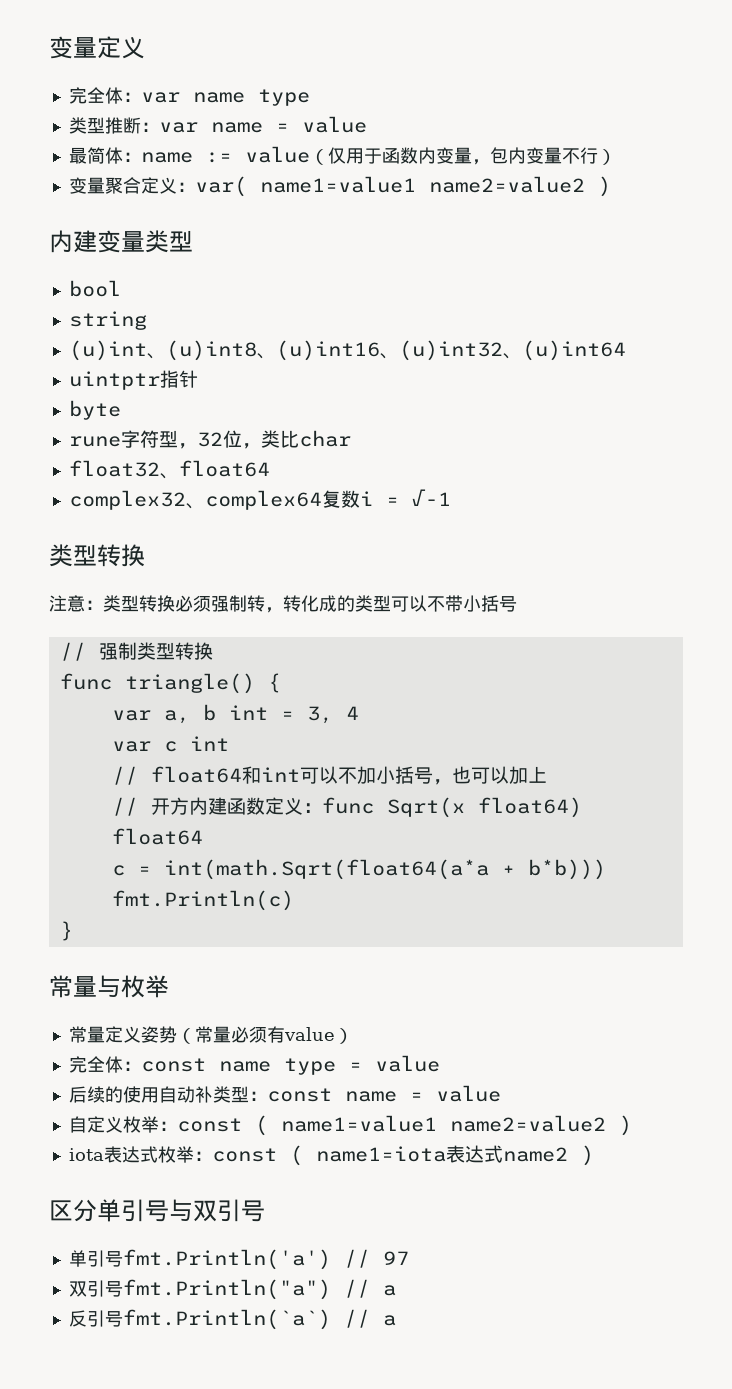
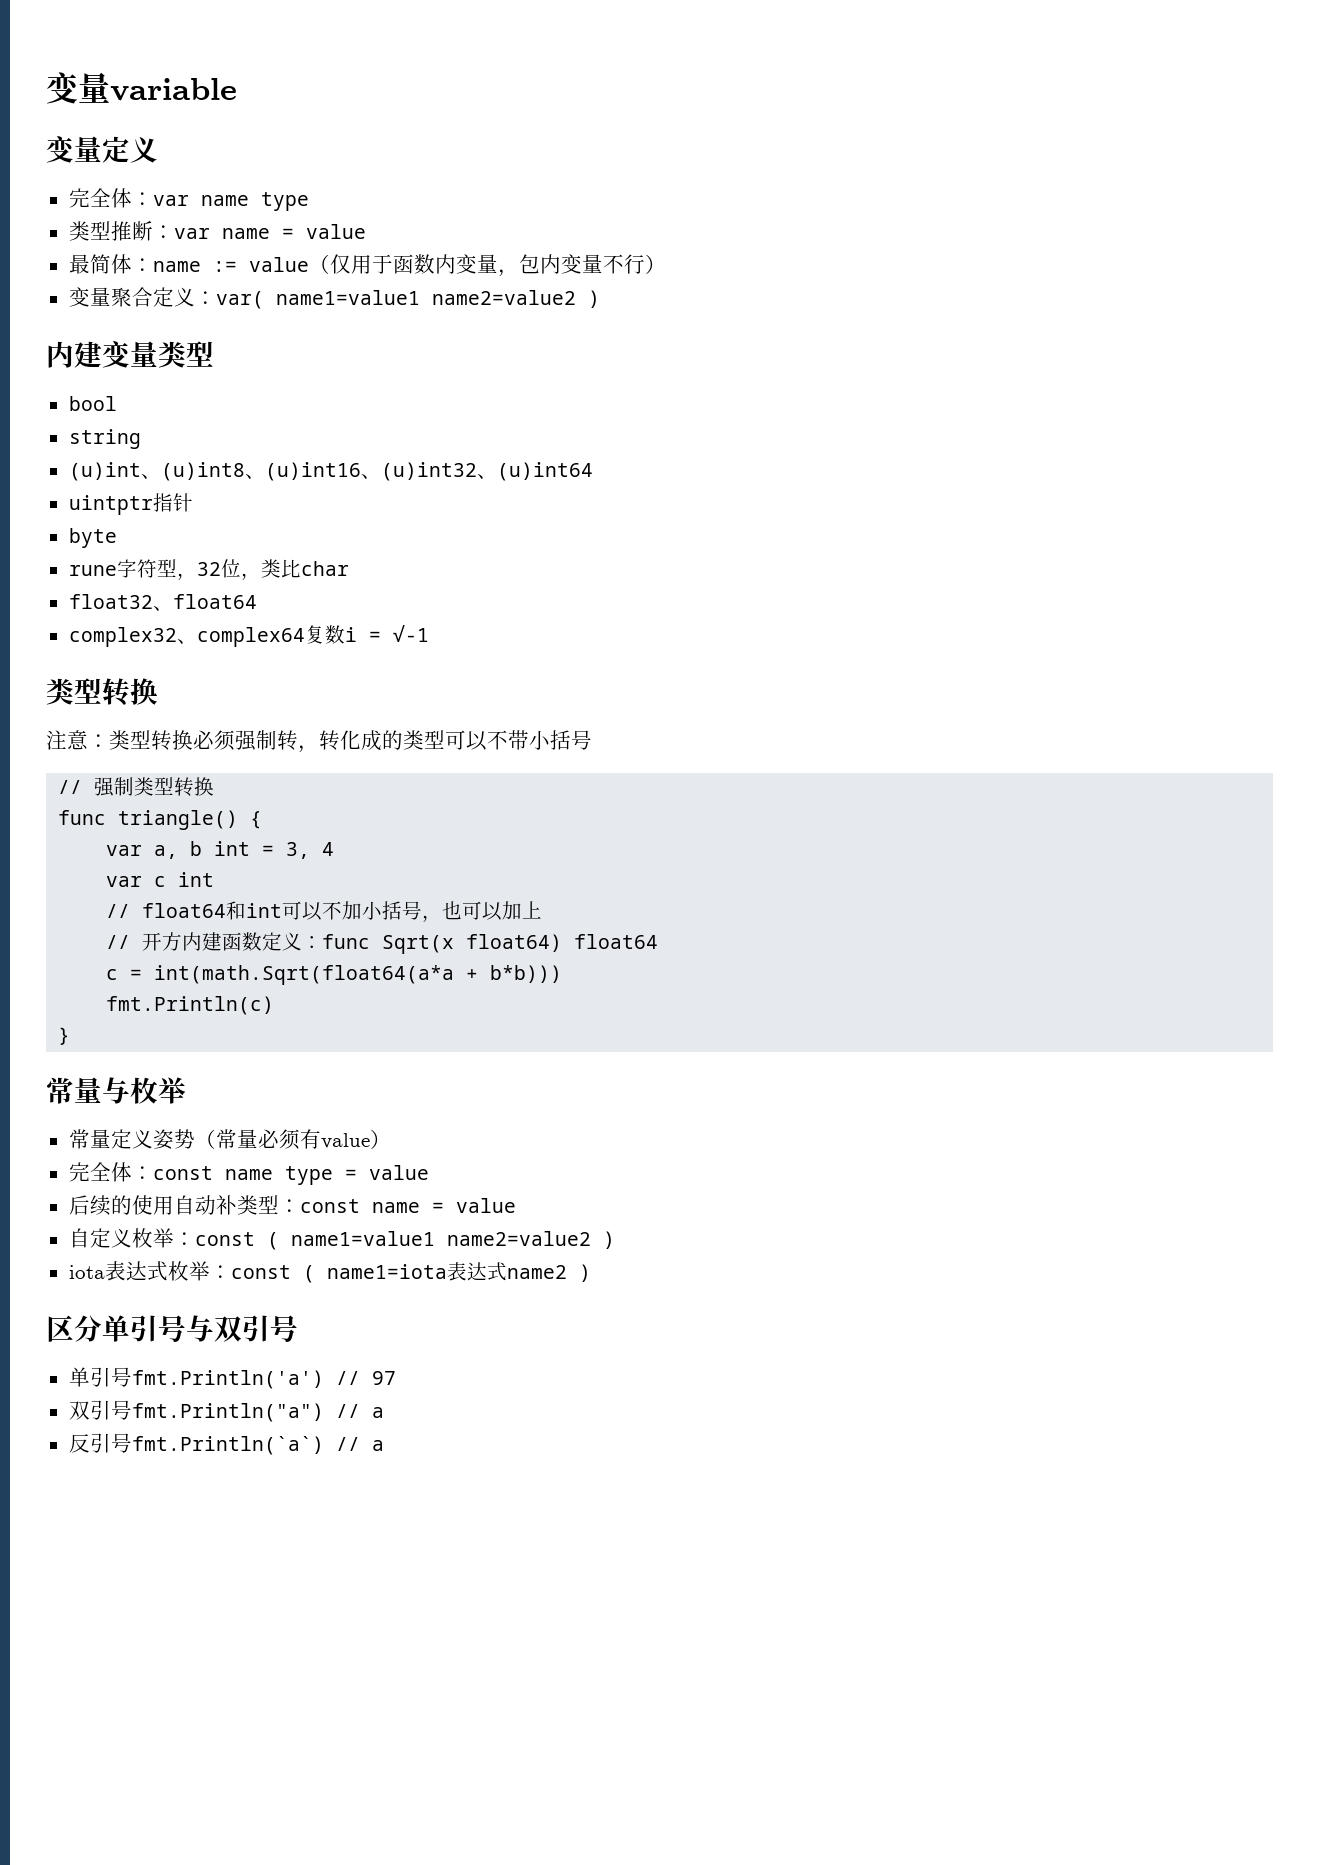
[49,36,97,59] 变量 -> [46,72,237,104] [46,136,102,163] 变量variable // 变量

